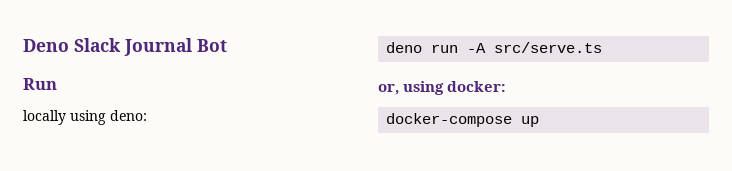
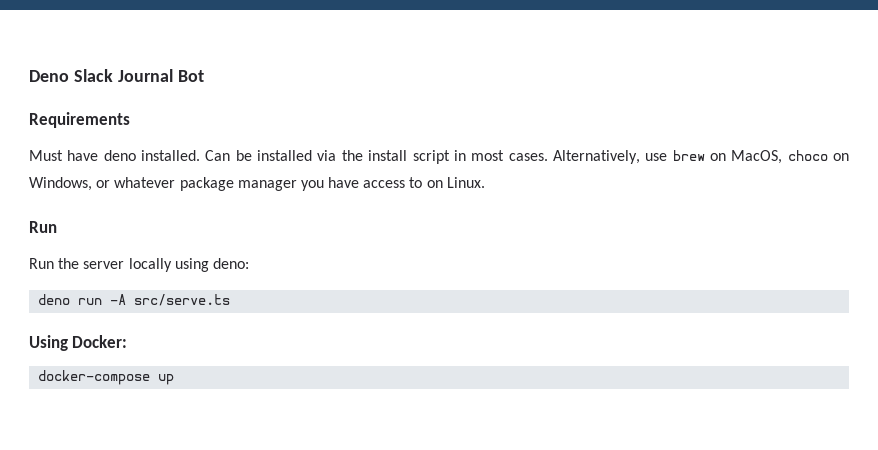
[23,78,57,90] Run // -> [29,112,130,128] [29,150,850,164] [29,177,485,191] [29,221,57,233] [29,258,125,269] Requirements // Must have deno installed. Can be installed via the install script in most cases. Alternatively, use brew on MacOS, choco on Windows, or whatever package manager you have access to on Linux. // Run // Run the server
[378,81,507,95] or, using docker: -> [29,335,128,351] Using Docker:

